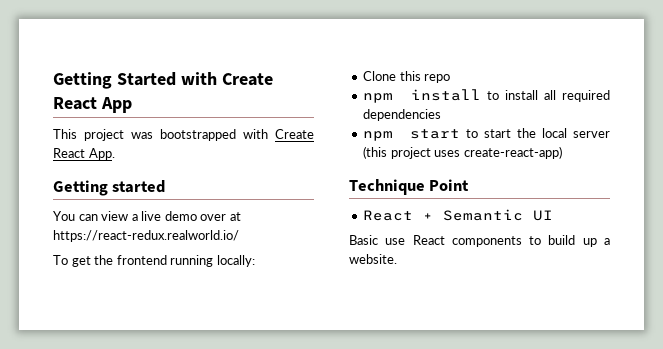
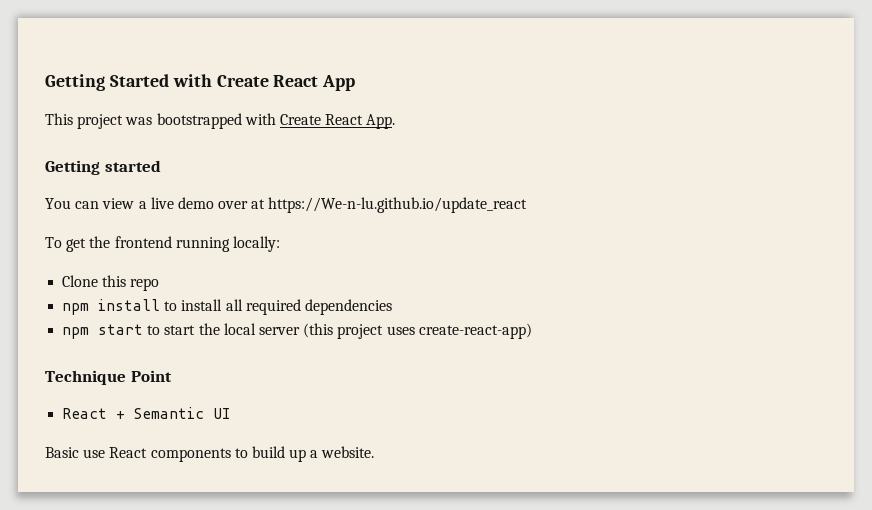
[53,230,239,242] https://react-redux.realworld.io/ -> [268,197,528,213] https://We-n-lu.github.io/update_react

